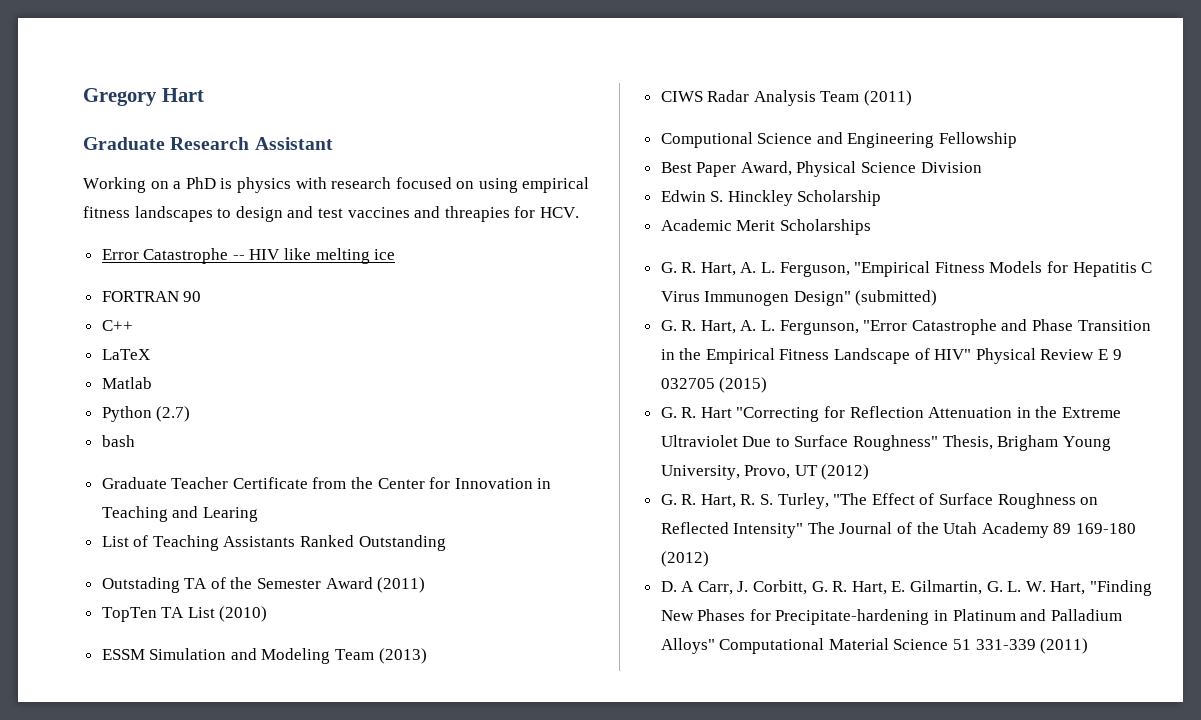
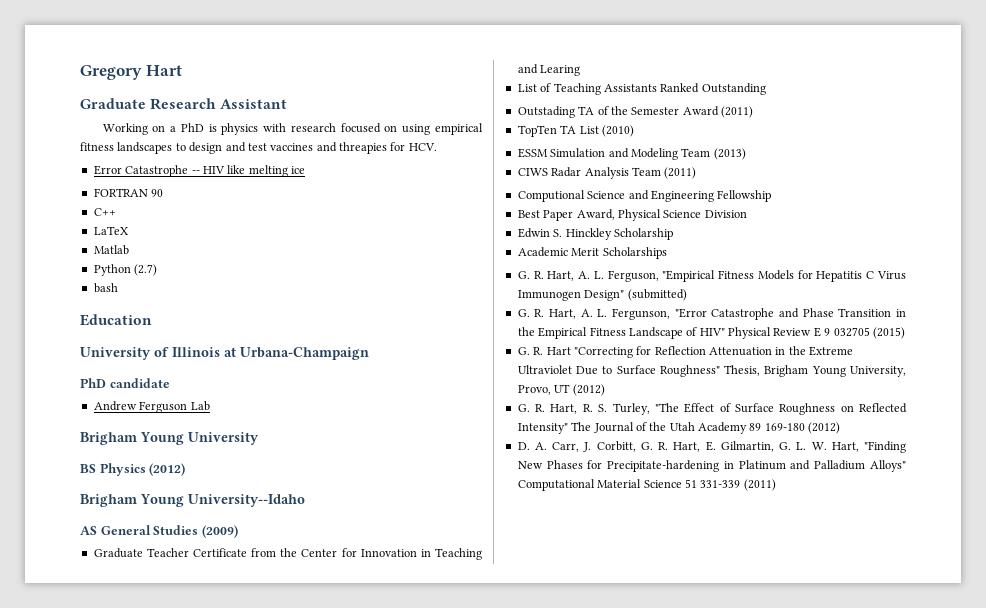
(135, 441) none -> [80,314,152,326] [80,347,369,360] [80,378,170,388] [93,401,210,413] [80,432,259,445] [80,463,186,476] [80,494,305,507] [80,525,238,538] // Education // University of Illinois at Urbana-Champaign // PhD candidate // Andrew Ferguson Lab // Brigham Young University // BS Physics (2012) // Brigham Young University--Idaho // AS General Studies (2009)
[681,581,695,592] A -> [534,442,547,450] A.

